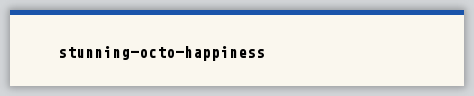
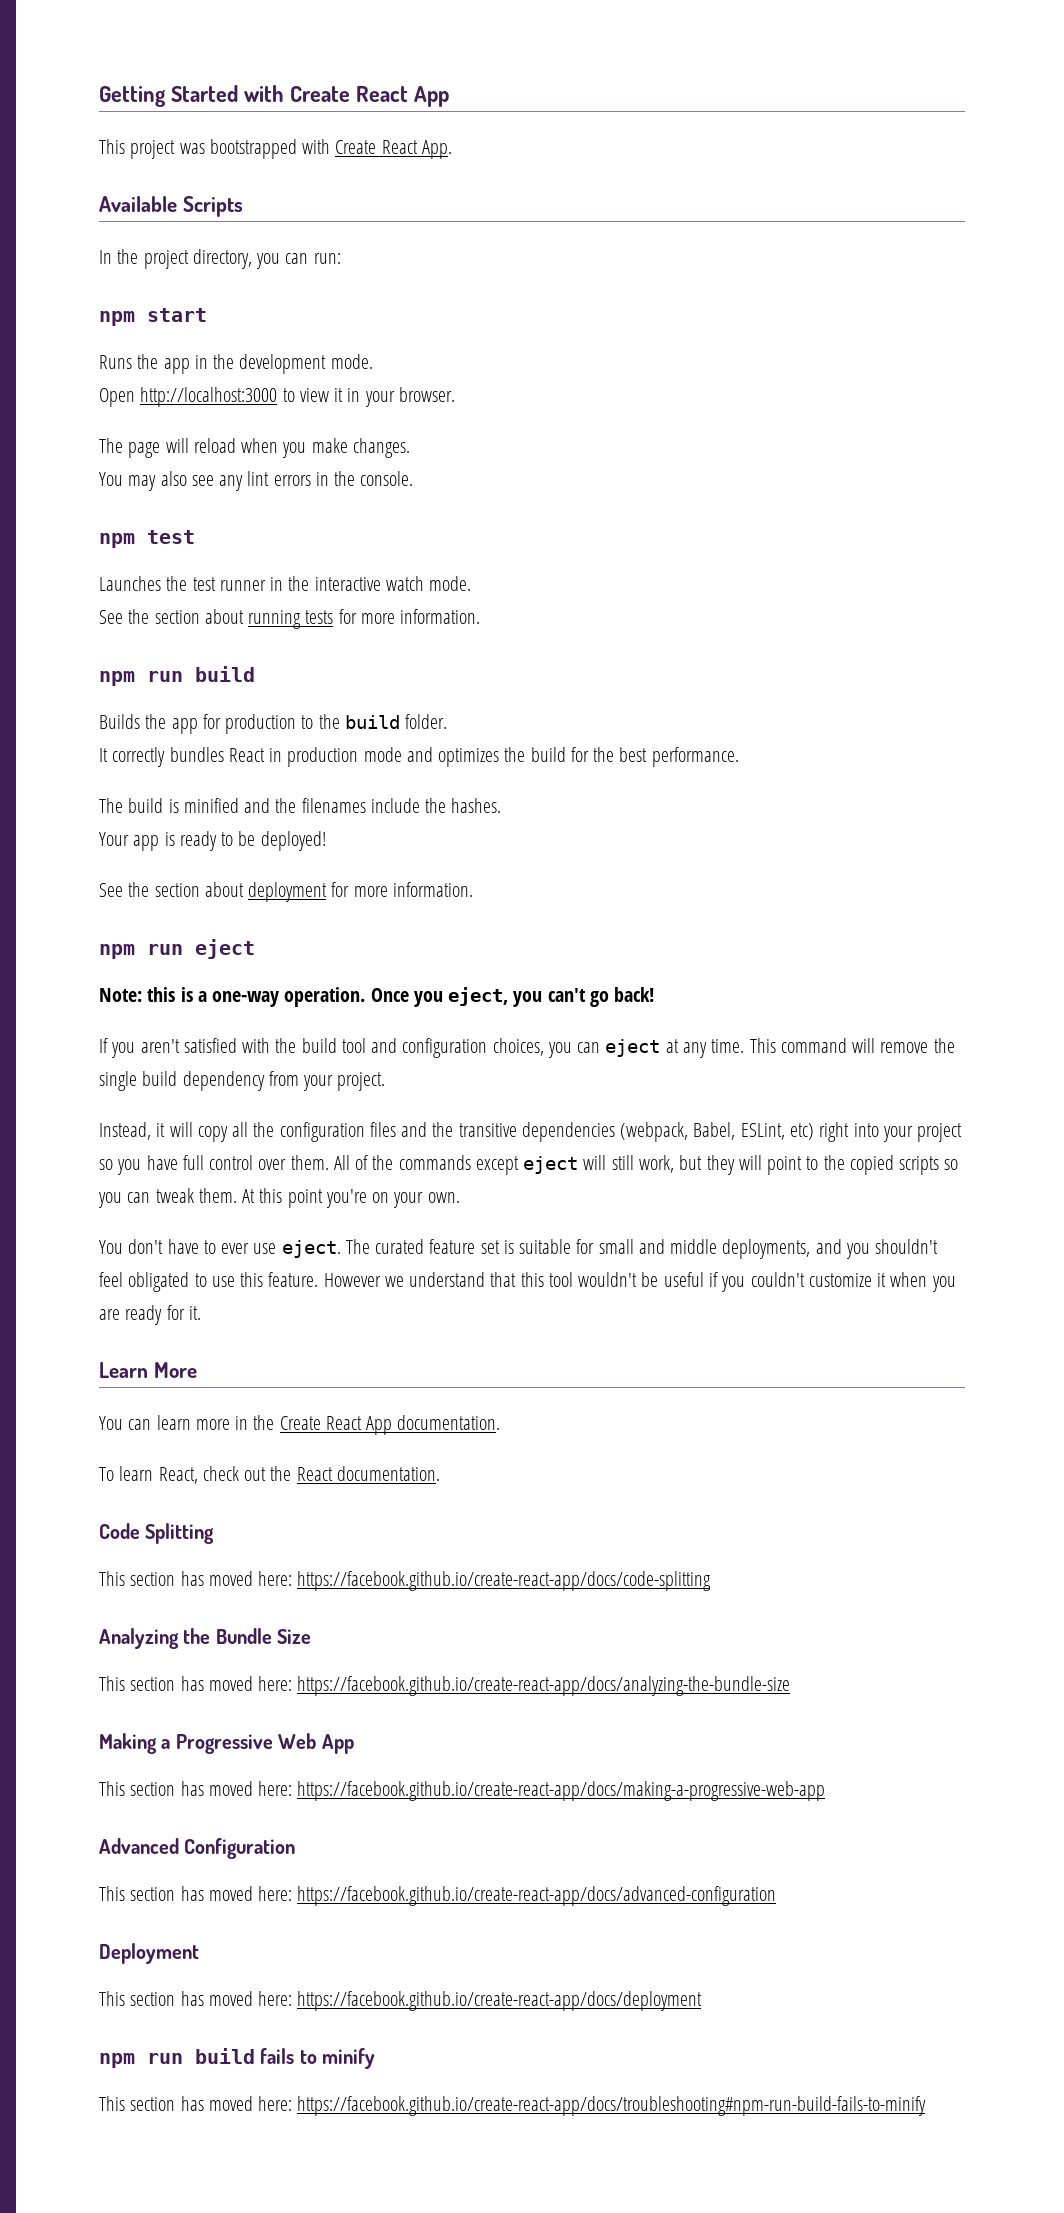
[58,46,265,61] stunning-octo-happiness -> [99,85,449,107] [99,139,452,159] [99,196,243,217] [99,249,341,269] [99,308,207,326] [99,354,373,374] [99,387,455,407] [99,438,410,458] [99,471,414,491] [99,530,195,548] [99,576,472,591] [99,609,481,629] [99,666,255,686] [99,714,448,734] [99,747,739,767] [99,798,502,813] [99,831,326,851] [99,882,473,902] [99,939,255,959] [99,987,655,1007] [99,1038,955,1058] [99,1071,386,1091] [99,1122,963,1142] [99,1155,959,1175] [98,1188,460,1208] [99,1239,939,1259] [99,1272,956,1292] [99,1305,201,1325] [99,1362,197,1378] [99,1415,501,1435] [99,1466,440,1484] [99,1523,215,1544] [99,1571,712,1591] [99,1628,312,1649] [99,1676,791,1696] [99,1733,354,1754] [99,1781,826,1801] [99,1838,296,1859] [99,1886,777,1906] [99,1943,199,1964] [99,1991,703,2011] [99,2048,376,2069] [99,2096,927,2116] Getting Started with Create React App // This project was bootstrapped with Create React App. // Available Scripts // In the project directory, you can run: // npm start // Runs the app in the development mode. // Open http://localhost:3000 to view it in your browser. // The page will reload when you make changes. // You may also see any lint errors in the console. // npm test // Launches the test runner in the interactive watch mode. // See the section about running tests for more information. // npm run build // Builds the app for production to the build folder. // It correctly bundles React in production mode and optimizes the build for the best performance. // The build is minified and the filenames include the hashes. // Your app is ready to be deployed! // See the section about deployment for more information. // npm run eject // Note: this is a one-way operation. Once you eject, you can't go back! // If you aren't satisfied with the build tool and configuration choices, you can eject at any time. This command will remove the single build dependency from your project. // Instead, it will copy all the configuration files and the transitive dependencies (webpack, Babel, ESLint, etc) right into your project so you have full control over them. All of the commands except eject will still work, but they will point to the copied scripts so you can tweak them. At this point you're on your own. // You don't have to ever use eject. The curated feature set is suitable for small and middle deployments, and you shouldn't feel obligated to use this feature. However we understand that this tool wouldn't be useful if you couldn't customize it when you are ready for it. // Learn More // You can learn more in the Create React App documentation. // To learn React, check out the React documentation. // Code Splitting // This section has moved here: https://facebook.github.io/create-react-app/docs/code-splitting // Analyzing the Bundle Size // This section has moved here: https://facebook.github.io/create-react-app/docs/analyzing-the-bundle-size // Making a Progressive Web App // This section has moved here: https://facebook.github.io/create-react-app/docs/making-a-progressive-web-app // Advanced Configuration // This section has moved here: https://facebook.github.io/create-react-app/docs/advanced-configuration // Deployment // This section has moved here: https://facebook.github.io/create-react-app/docs/deployment // npm run build fails to minify // This section has moved here: https://facebook.github.io/create-react-app/docs/troubleshooting#npm-run-build-fails-to-minify

